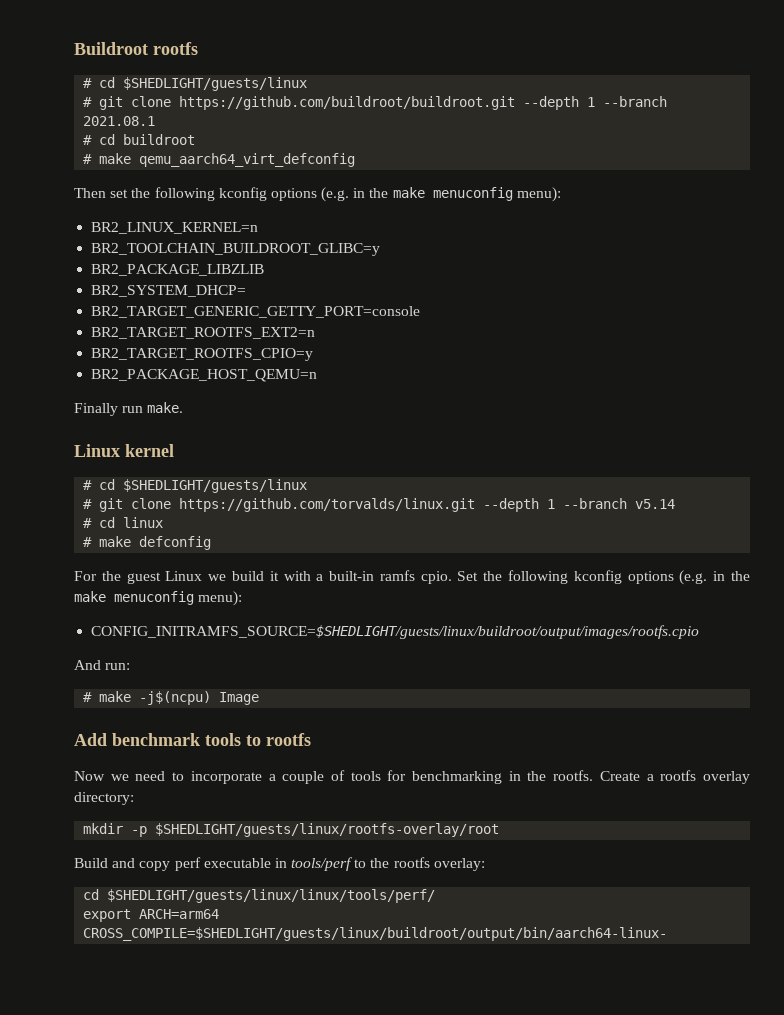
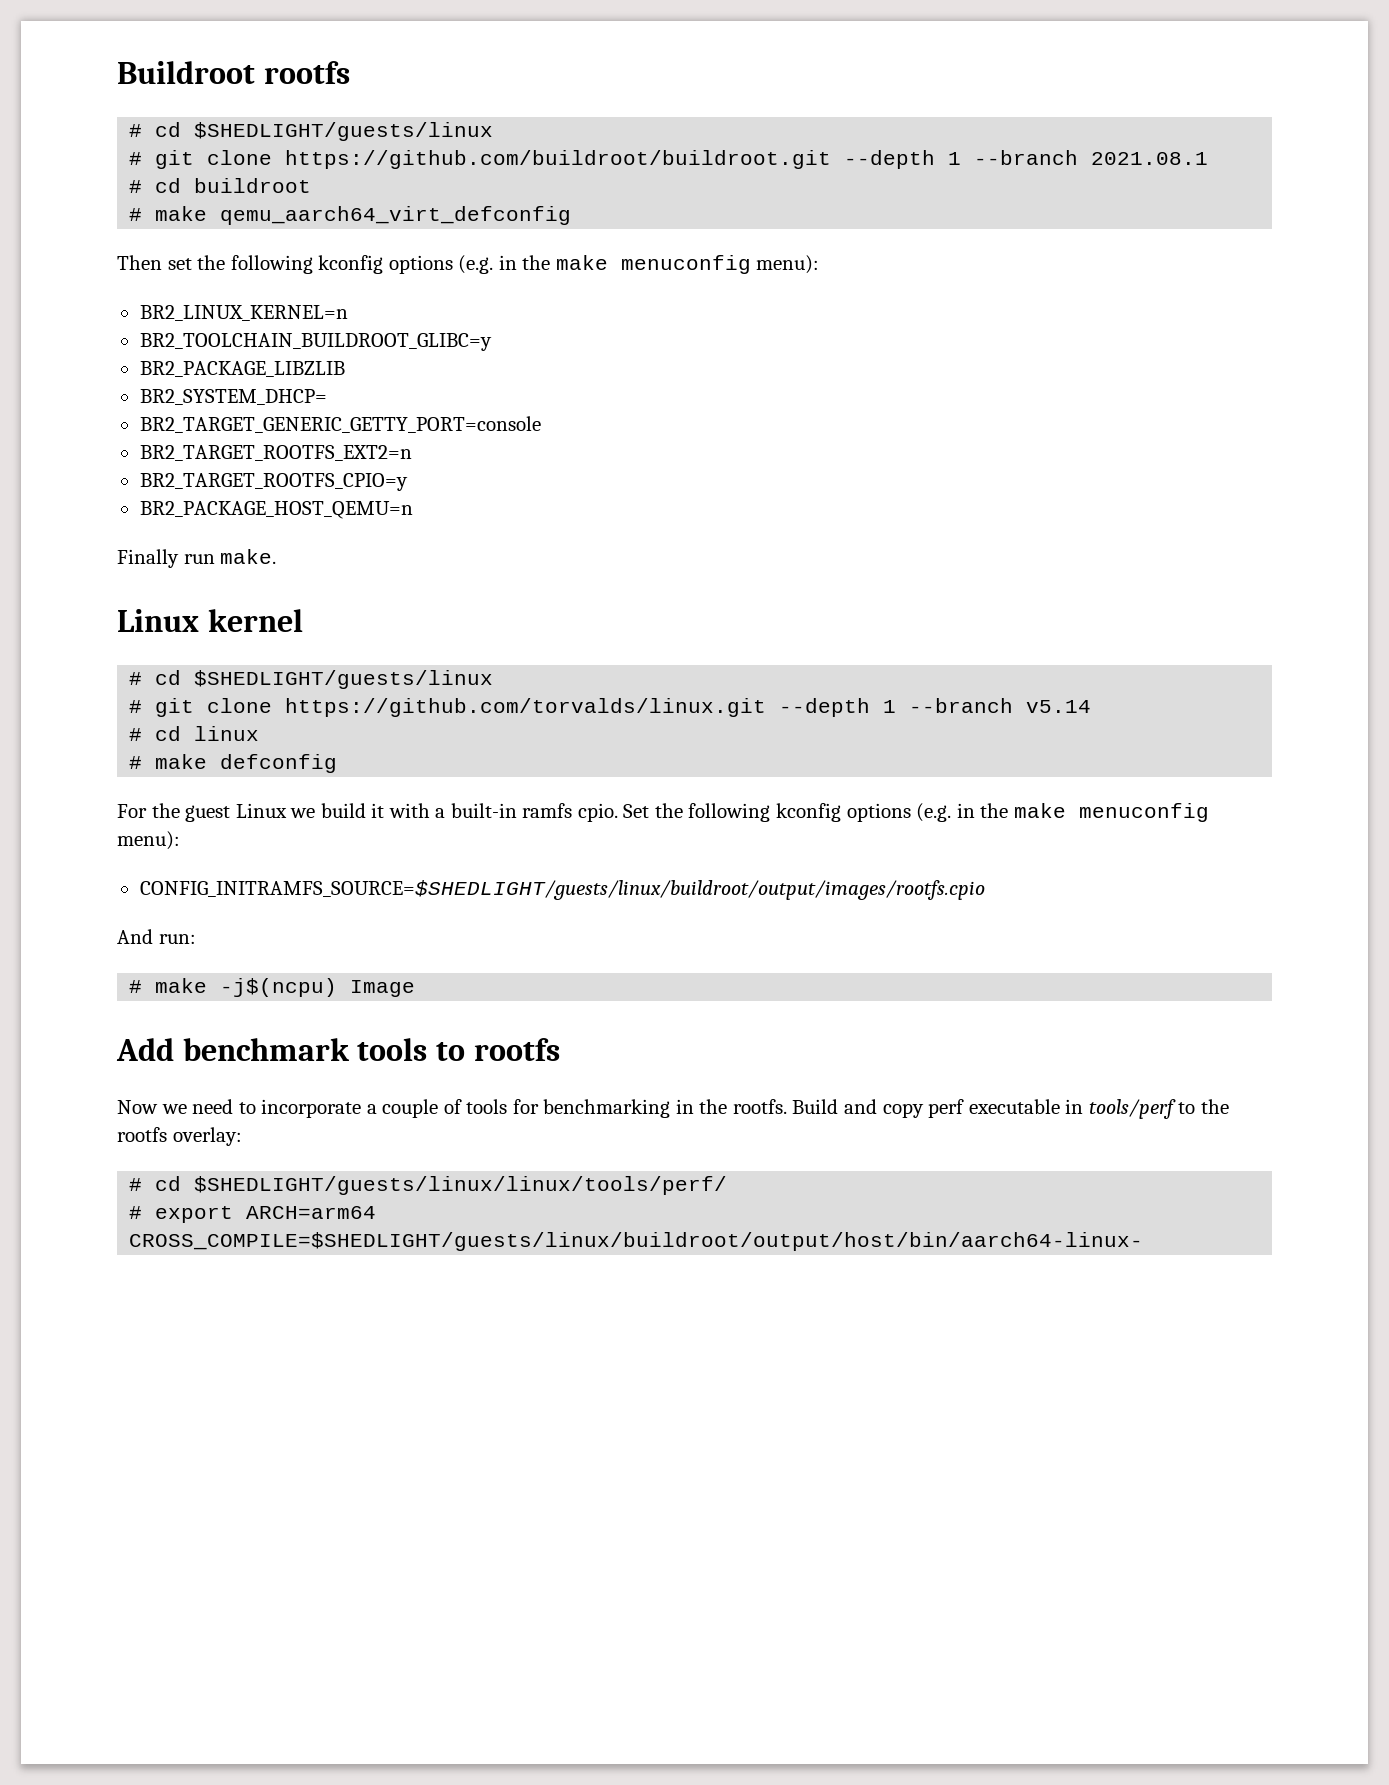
[599,770,750,784] [74,792,134,805] [83,823,500,837] Create a rootfs overlay directory: // mkdir -p $SHEDLIGHT/guests/linux/rootfs-overlay/root // -> (787, 1106) none
(485, 864) none -> [129,1178,143,1191] #
(436, 896) none -> [129,1206,143,1219] #
[83,927,668,941] CROSS_COMPILE=$SHEDLIGHT/guests/linux/buildroot/output/bin/aarch64-linux- -> [129,1232,1144,1251] CROSS_COMPILE=$SHEDLIGHT/guests/linux/buildroot/output/host/bin/aarch64-linux-

